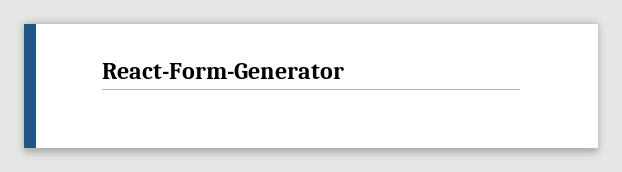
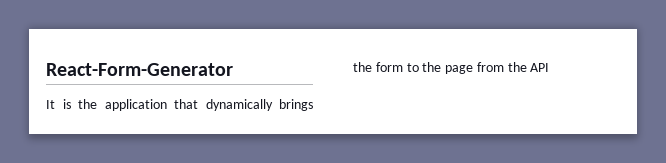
(344, 71) none -> [46,99,313,111] [353,62,550,74] // It is the application that dynamically brings the form to the page from the API

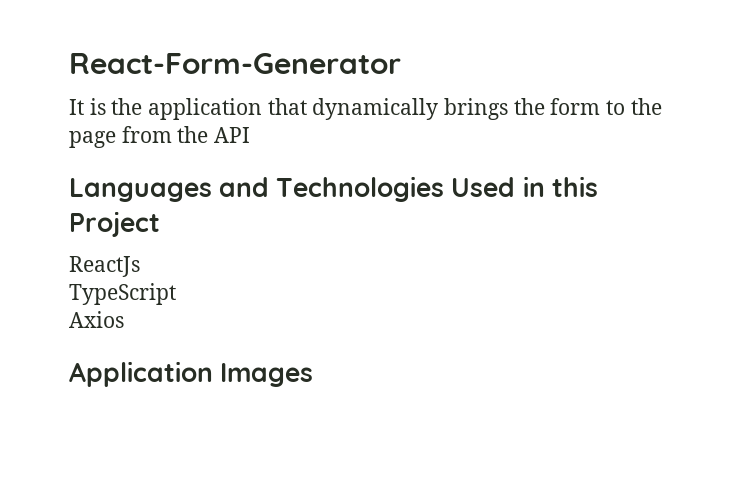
(550, 67) none -> [69,176,598,202] [69,211,160,237] [69,256,140,277] [69,283,176,305] [69,311,124,328] [69,361,314,387] // Languages and Technologies Used in this Project // ReactJs // TypeScript // Axios // Application Images

